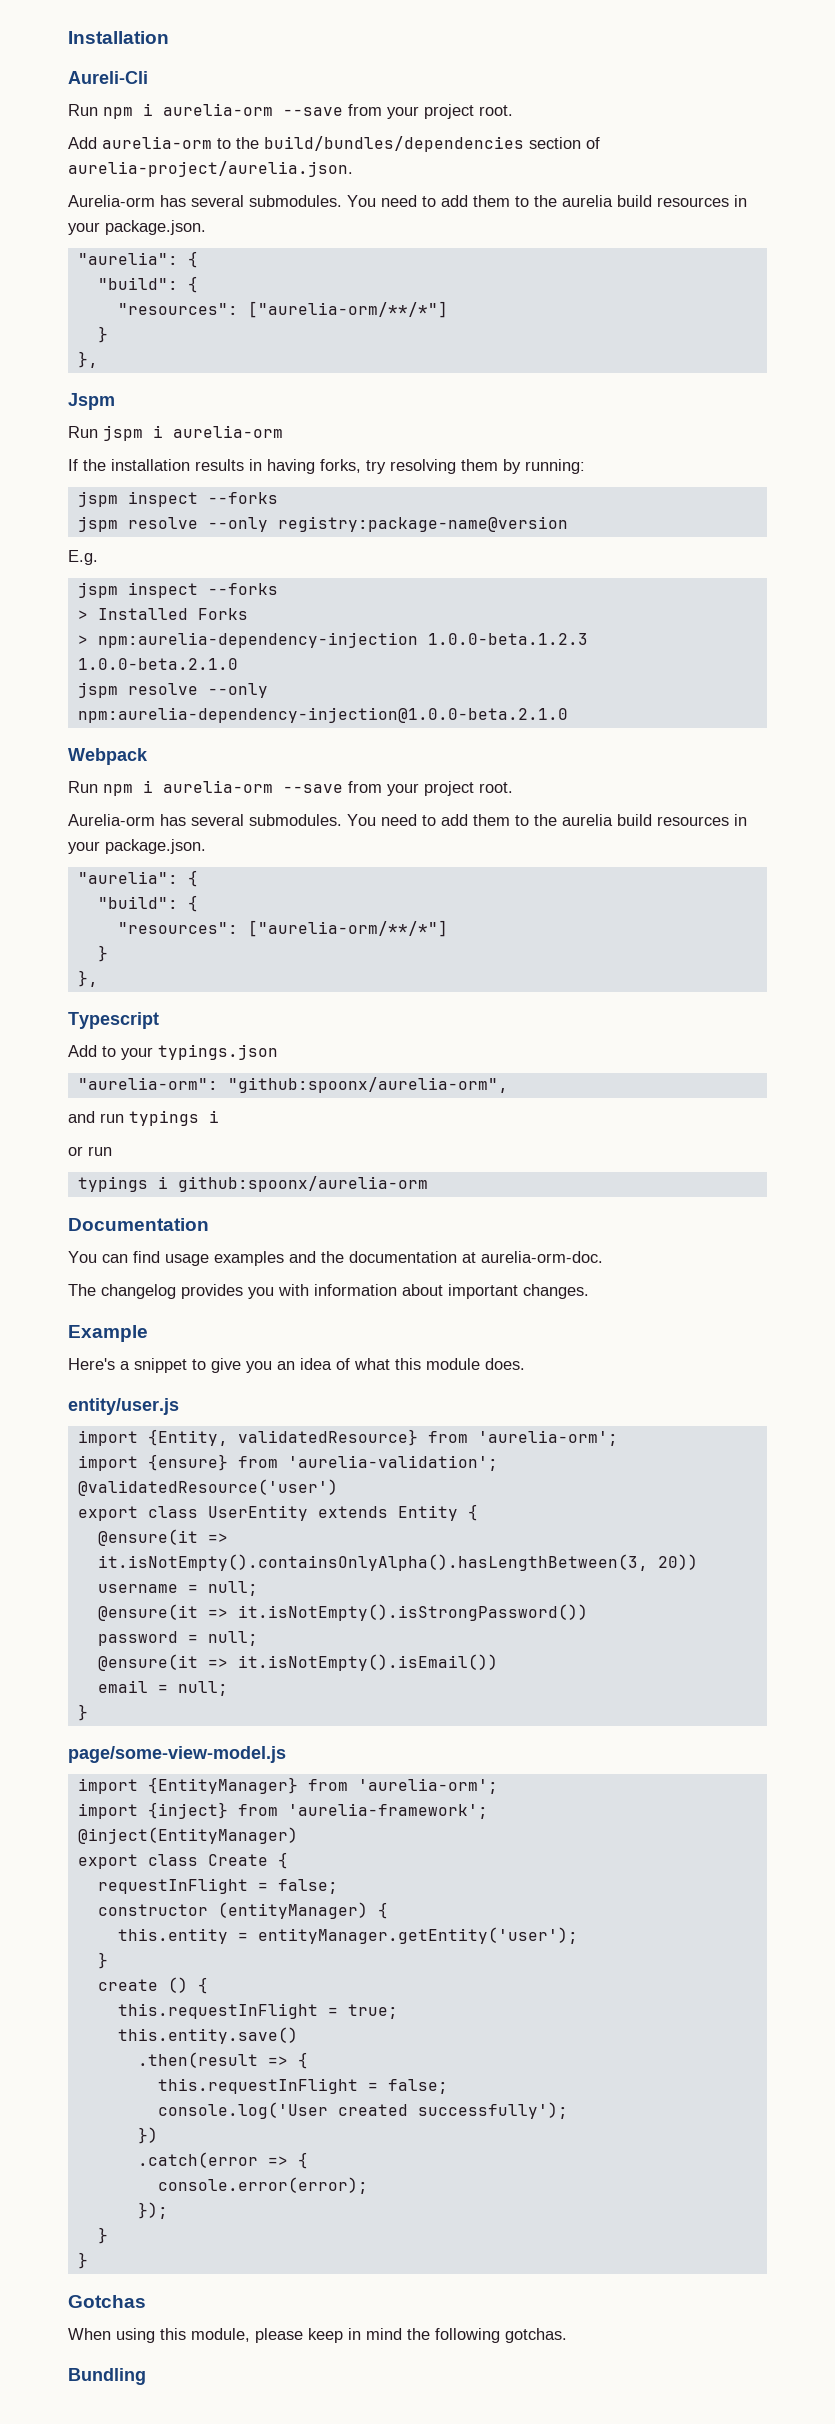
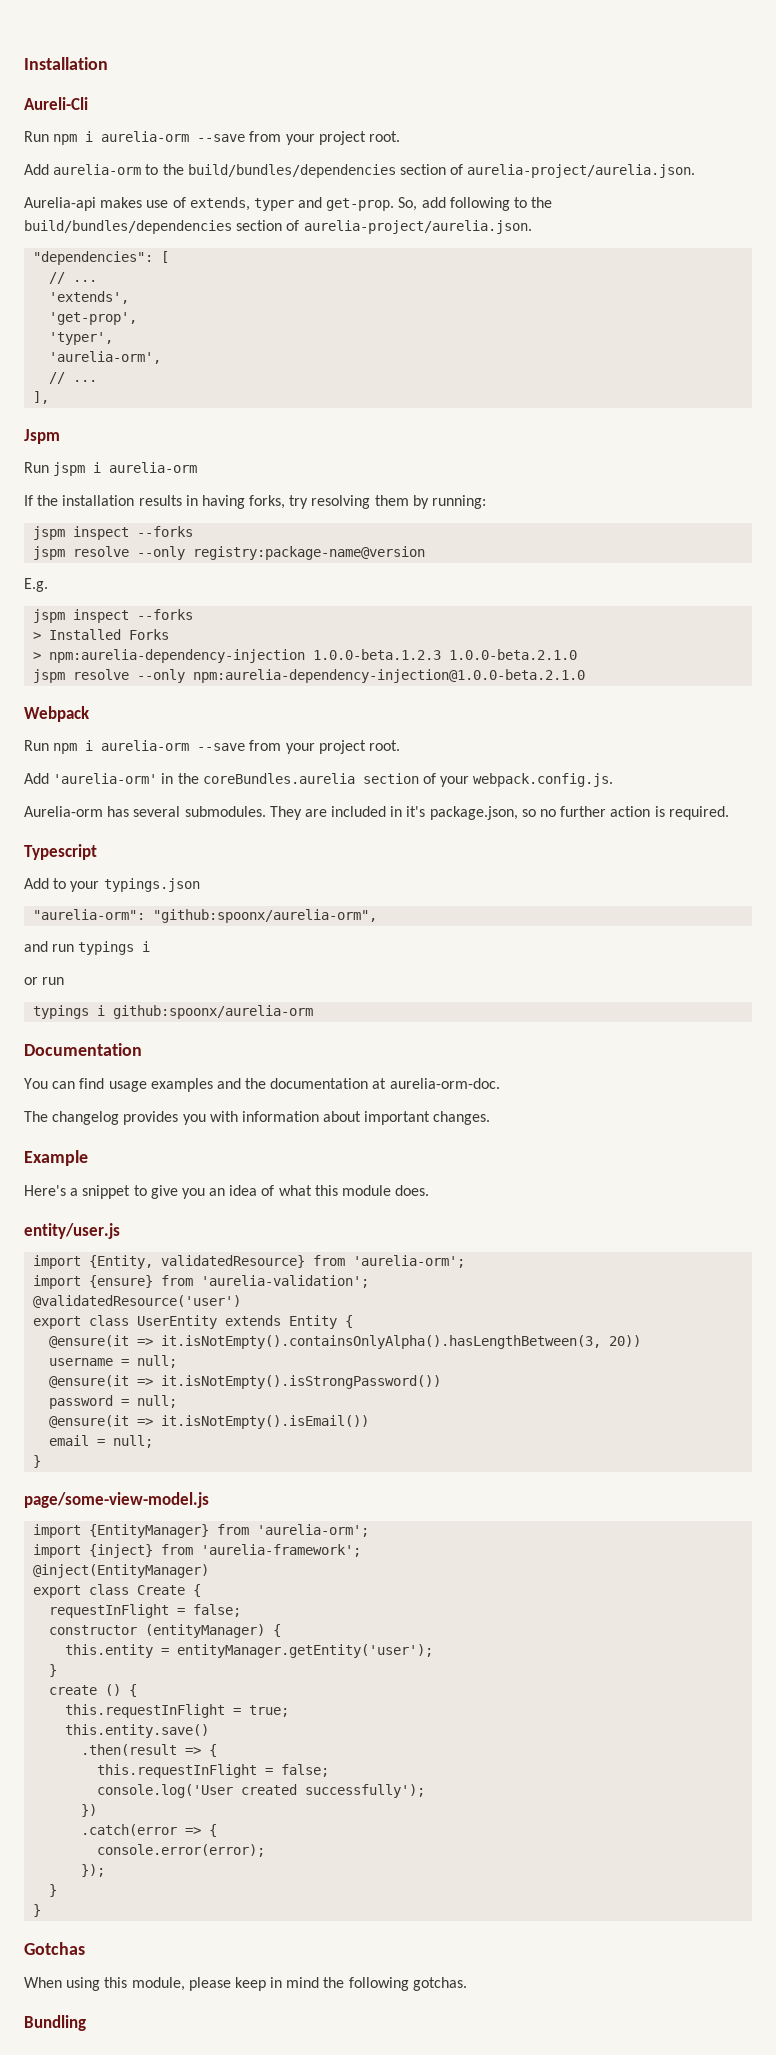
[68,195,747,207] [68,220,206,235] [77,251,198,268] [97,276,198,293] [117,301,448,318] [97,326,108,343] [77,351,98,368] Aurelia-orm has several submodules. You need to add them to the aurelia build resources in your package.json. // "aurelia": { // "build": { // "resources": ["aurelia-orm/**/*"] // } // }, -> [24,197,553,211] [24,220,532,234] [33,251,170,265] [49,272,98,284] [49,291,130,304] [49,312,138,325] [49,332,114,345] [49,351,162,364] [49,372,98,384] [33,391,50,404] Aurelia-api makes use of extends, typer and get-prop. So, add following to the build/bundles/dependencies section of aurelia-project/aurelia.json. // "dependencies": [ // // ... // 'extends', // 'get-prop', // 'typer', // 'aurelia-orm', // // ... // ],
[68,814,747,826] [68,839,206,854] [77,870,198,887] [97,895,198,912] [117,920,448,937] [97,945,108,962] [77,970,98,987] Aurelia-orm has several submodules. You need to add them to the aurelia build resources in your package.json. // "aurelia": { // "build": { // "resources": ["aurelia-orm/**/*"] // } // }, -> [24,773,614,787] [24,806,729,820] Add 'aurelia-orm' in the coreBundles.aurelia section of your webpack.config.js. // Aurelia-orm has several submodules. They are included in it's package.json, so no further action is required.

